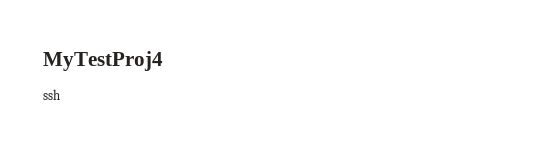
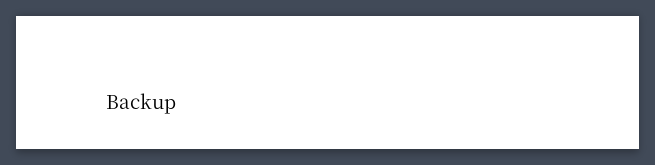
[43,51,163,71] [43,89,60,100] MyTestProj4 // ssh -> [106,93,176,114] Backup

